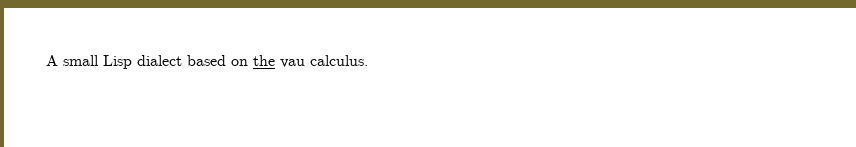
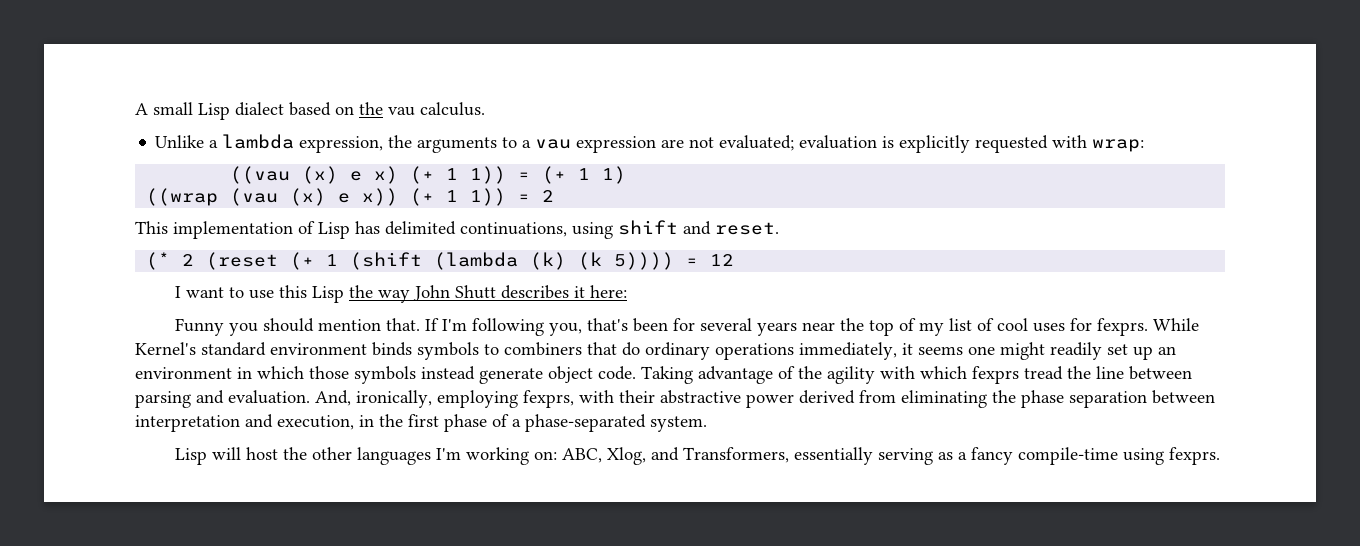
(368, 60) none -> [155,134,1145,153] [230,166,627,184] [146,188,555,206] [135,220,779,239] [146,252,735,270] [175,285,628,303] [175,318,1200,336] [135,342,1176,360] [135,366,1192,384] [135,390,1215,408] [135,414,707,432] [175,447,1221,465] // Unlike a lambda expression, the arguments to a vau expression are not evaluated; evaluation is explicitly requested with wrap: // ((vau (x) e x) (+ 1 1)) = (+ 1 1) // ((wrap (vau (x) e x)) (+ 1 1)) = 2 // This implementation of Lisp has delimited continuations, using shift and reset. // (* 2 (reset (+ 1 (shift (lambda (k) (k 5)))) = 12 // I want to use this Lisp the way John Shutt describes it here: // Funny you should mention that. If I'm following you, that's been for several years near the top of my list of cool uses for fexprs. While Kernel's standard environment binds symbols to combiners that do ordinary operations immediately, it seems one might readily set up an environment in which those symbols instead generate object code. Taking advantage of the agility with which fexprs tread the line between parsing and evaluation. And, ironically, employing fexprs, with their abstractive power derived from eliminating the phase separation between interpretation and execution, in the first phase of a phase-separated system. // Lisp will host the other languages I'm working on: ABC, Xlog, and Transformers, essentially serving as a fancy compile-time using fexprs.

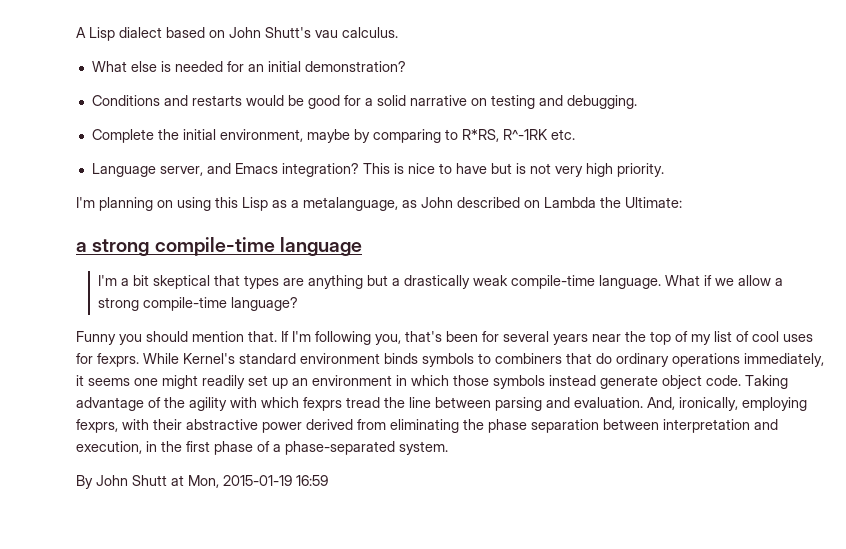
[153,102,193,115] small -> (86, 32) none
[359,102,383,115] the -> [229,27,311,38] John Shutt's
[155,134,1145,153] [230,166,627,184] [146,188,555,206] [135,220,779,239] [146,252,735,270] [175,285,628,303] Unlike a lambda expression, the arguments to a vau expression are not evaluated; evaluation is explicitly requested with wrap: // ((vau (x) e x) (+ 1 1)) = (+ 1 1) // ((wrap (vau (x) e x)) (+ 1 1)) = 2 // This implementation of Lisp has delimited continuations, using shift and reset. // (* 2 (reset (+ 1 (shift (lambda (k) (k 5)))) = 12 // I want to use this Lisp the way John Shutt describes it here: -> [91,61,406,72] [91,95,637,109] [91,129,575,143] [91,163,664,177] [76,197,682,211] [76,237,362,256] [97,275,783,289] [97,297,298,311] What else is needed for an initial demonstration? // Conditions and restarts would be good for a solid narrative on testing and debugging. // Complete the initial environment, maybe by comparing to R*RS, R^-1RK etc. // Language server, and Emacs integration? This is nice to have but is not very high priority. // I'm planning on using this Lisp as a metalanguage, as John described on Lambda the Ultimate: // a strong compile-time language // I'm a bit skeptical that types are anything but a drastically weak compile-time language. What if we allow a strong compile-time language?
[175,447,1221,465] Lisp will host the other languages I'm working on: ABC, Xlog, and Transformers, essentially serving as a fancy compile-time using fexprs. -> [76,475,328,489] By John Shutt at Mon, 2015-01-19 16:59

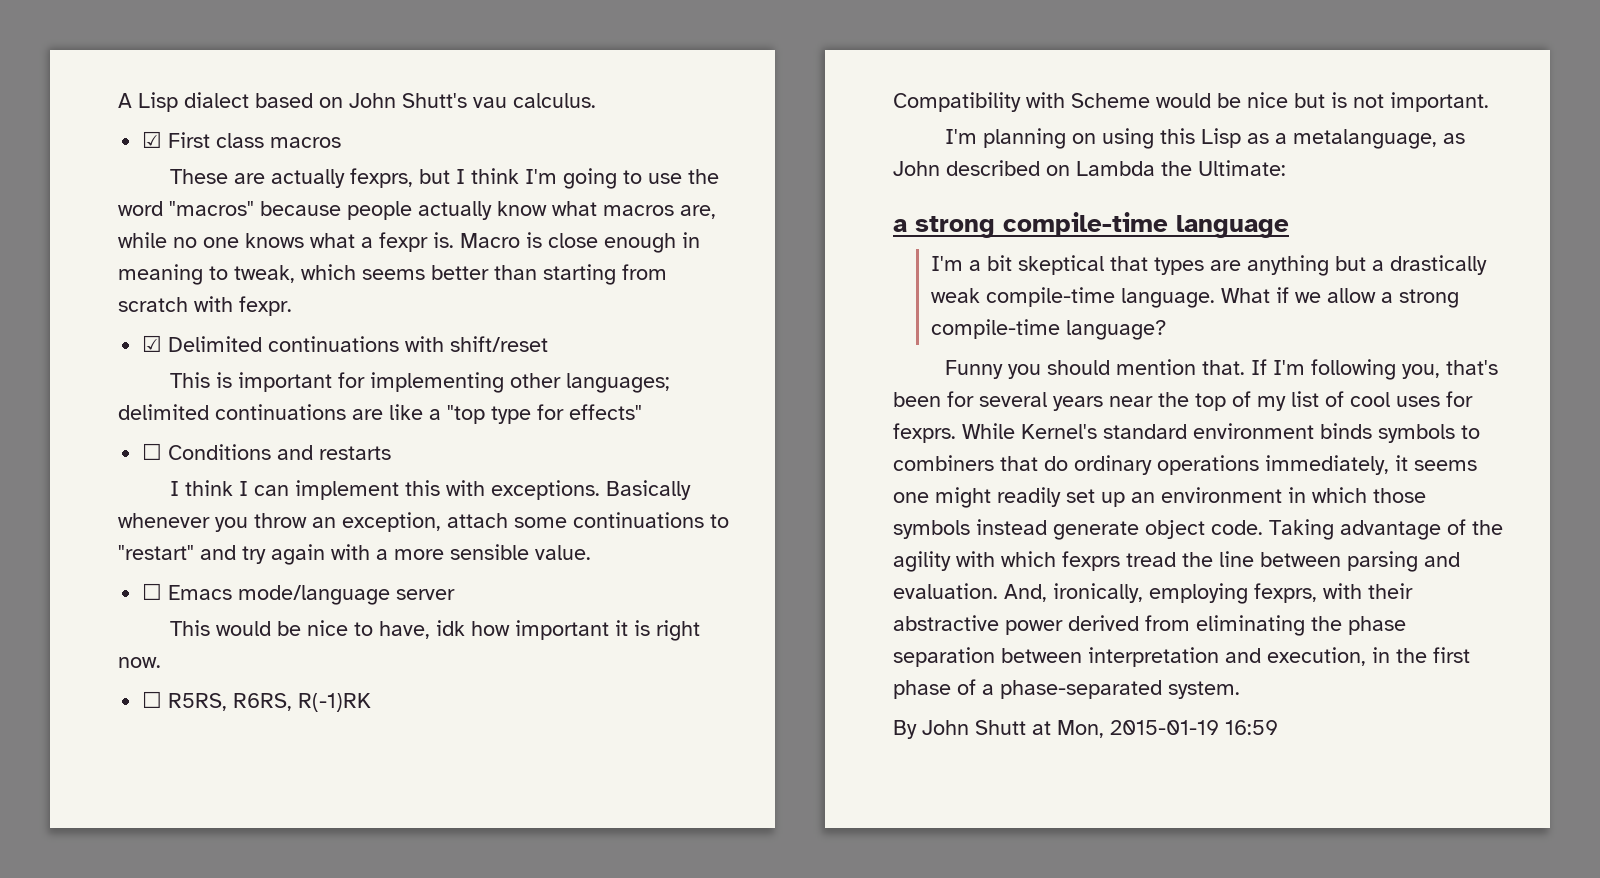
[91,61,406,72] [91,95,637,109] [91,129,575,143] [91,163,664,177] What else is needed for an initial demonstration? // Conditions and restarts would be good for a solid narrative on testing and debugging. // Complete the initial environment, maybe by comparing to R*RS, R^-1RK etc. // Language server, and Emacs integration? This is nice to have but is not very high priority. -> [142,131,342,148] [169,168,719,189] [118,201,716,220] [118,232,700,253] [118,264,667,285] [118,296,292,316] [142,335,549,352] [169,372,670,393] [118,404,642,424] [142,443,392,460] [169,480,691,500] [118,512,729,532] [118,544,591,565] [142,583,456,605] [169,620,700,641] [118,657,161,668] [142,691,372,712] [893,92,1489,112] ☑ First class macros // These are actually fexprs, but I think I'm going to use the word "macros" because people actually know what macros are, while no one knows what a fexpr is. Macro is close enough in meaning to tweak, which seems better than starting from scratch with fexpr. // ☑ Delimited continuations with shift/reset // This is important for implementing other languages; delimited continuations are like a "top type for effects" // ☐ Conditions and restarts // I think I can implement this with exceptions. Basically whenever you throw an exception, attach some continuations to "restart" and try again with a more sensible value. // ☐ Emacs mode/language server // This would be nice to have, idk how important it is right now. // ☐ R5RS, R6RS, R(-1)RK // Compatibility with Scheme would be nice but is not important.

